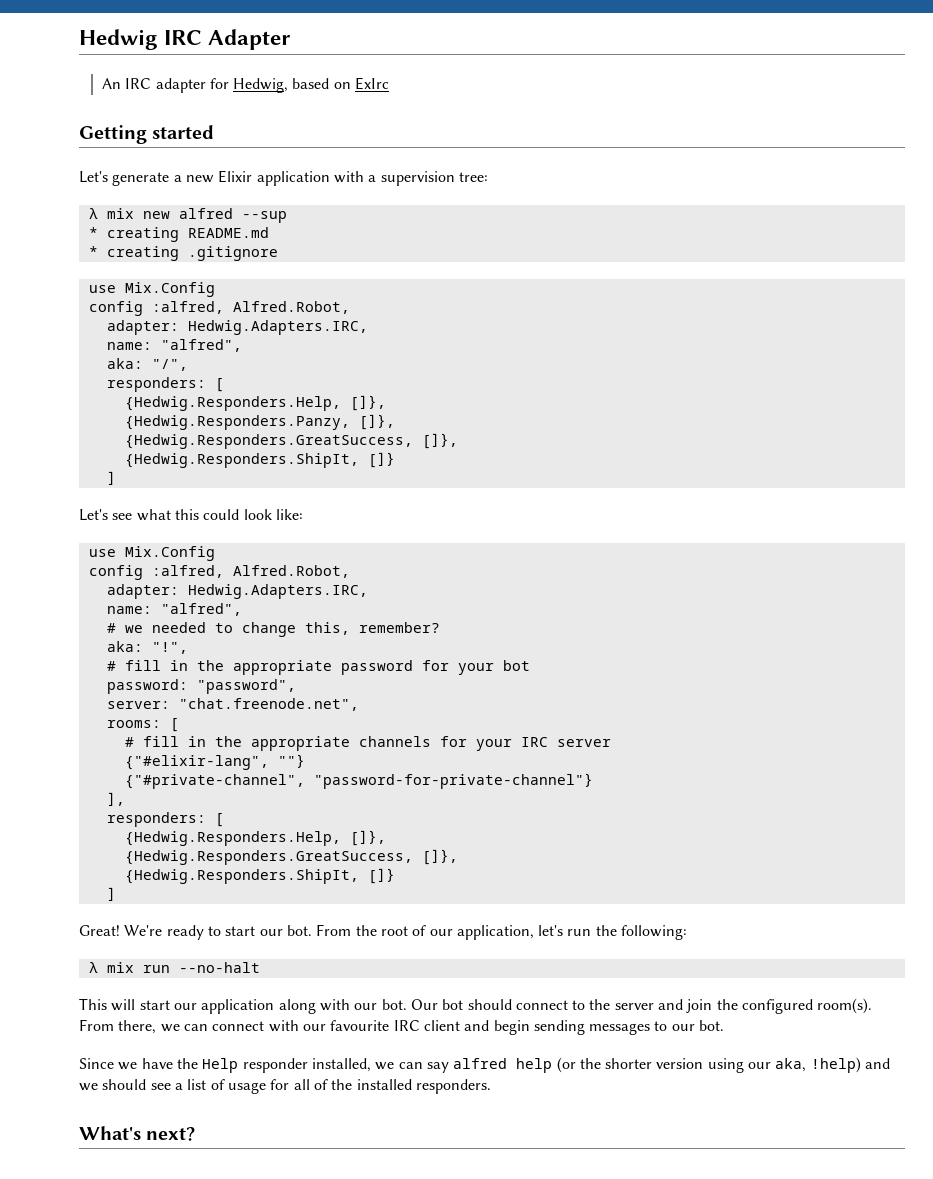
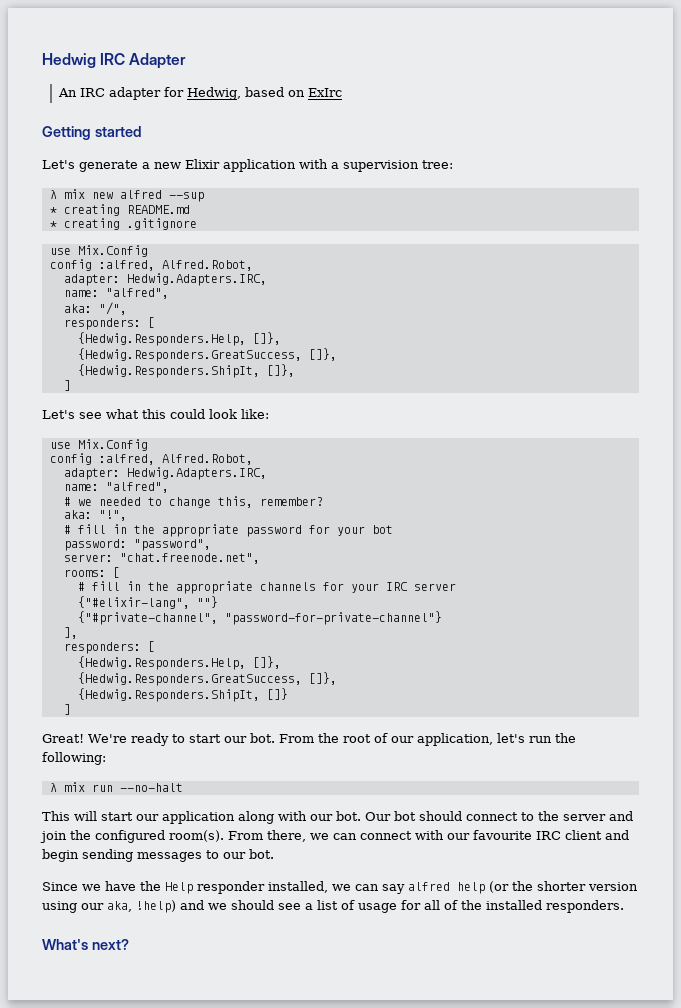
[124,414,395,430] [124,433,458,449] [124,452,395,468] // {Hedwig.Responders.Panzy, []}, // {Hedwig.Responders.GreatSuccess, []}, // {Hedwig.Responders.ShipIt, []} -> [77,348,337,362] [77,364,295,378] // {Hedwig.Responders.GreatSuccess, []}, // {Hedwig.Responders.ShipIt, []},

